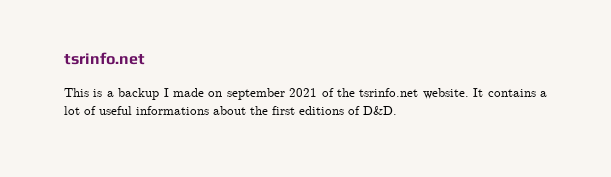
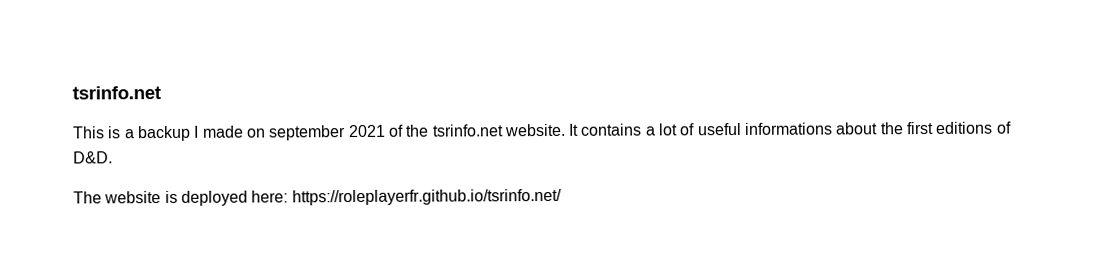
(397, 110) none -> [73,188,562,206] // The website is deployed here: https://roleplayerfr.github.io/tsrinfo.net/

